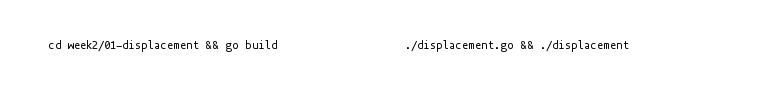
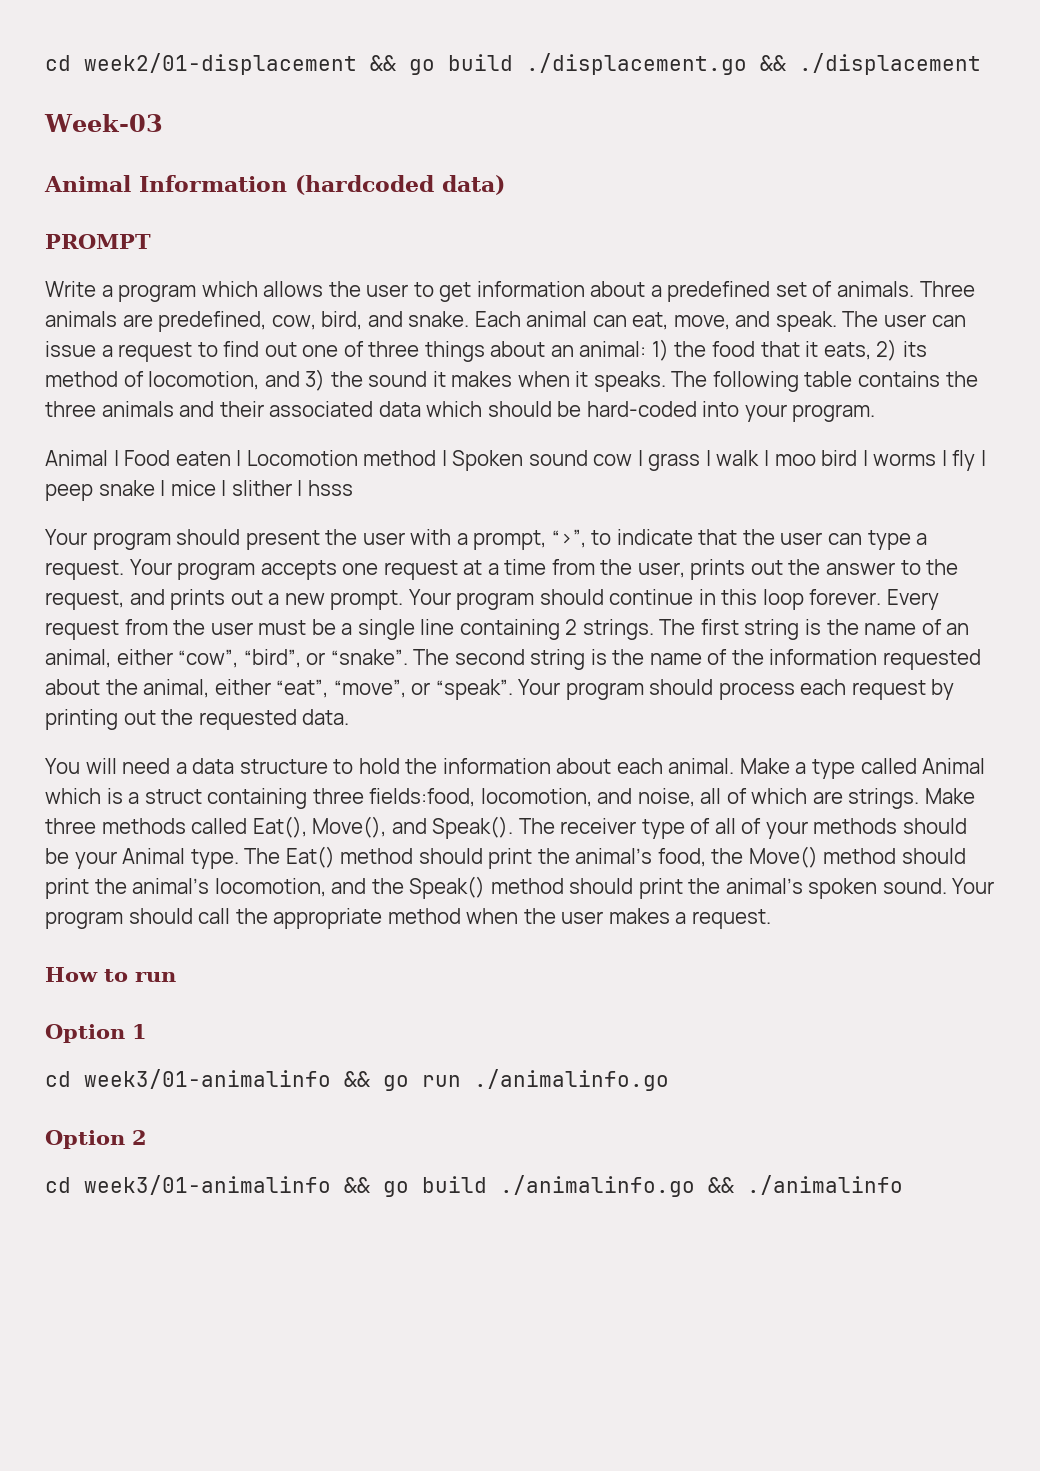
(629, 46) none -> [44,114,163,132] [44,175,505,195] [45,234,151,249] [45,281,975,302] [45,311,966,332] [45,339,927,362] [45,369,978,392] [45,401,876,422] [45,450,986,471] [45,480,353,501] [45,529,928,550] [45,559,959,580] [45,589,940,610] [45,619,970,640] [45,649,982,670] [45,679,955,700] [45,709,350,730] [45,758,986,779] [45,788,976,809] [45,816,968,839] [45,846,967,869] [45,876,995,899] [45,908,771,929] [45,967,176,982] [45,1024,147,1043] [45,1069,669,1091] [45,1130,147,1149] [45,1175,903,1197] // Week-03 // Animal Information (hardcoded data) // PROMPT // Write a program which allows the user to get information about a predefined set of animals. Three animals are predefined, cow, bird, and snake. Each animal can eat, move, and speak. The user can issue a request to find out one of three things about an animal: 1) the food that it eats, 2) its method of locomotion, and 3) the sound it makes when it speaks. The following table contains the three animals and their associated data which should be hard-coded into your program. // Animal | Food eaten | Locomotion method | Spoken sound cow | grass | walk | moo bird | worms | fly | peep snake | mice | slither | hsss // Your program should present the user with a prompt, “>”, to indicate that the user can type a request. Your program accepts one request at a time from the user, prints out the answer to the request, and prints out a new prompt. Your program should continue in this loop forever. Every request from the user must be a single line containing 2 strings. The first string is the name of an animal, either “cow”, “bird”, or “snake”. The second string is the name of the information requested about the animal, either “eat”, “move”, or “speak”. Your program should process each request by printing out the requested data. // You will need a data structure to hold the information about each animal. Make a type called Animal which is a struct containing three fields:food, locomotion, and noise, all of which are strings. Make three methods called Eat(), Move(), and Speak(). The receiver type of all of your methods should be your Animal type. The Eat() method should print the animal’s food, the Move() method should print the animal’s locomotion, and the Speak() method should print the animal’s spoken sound. Your program should call the appropriate method when the user makes a request. // How to run // Option 1 // cd week3/01-animalinfo && go run ./animalinfo.go // Option 2 // cd week3/01-animalinfo && go build ./animalinfo.go && ./animalinfo

